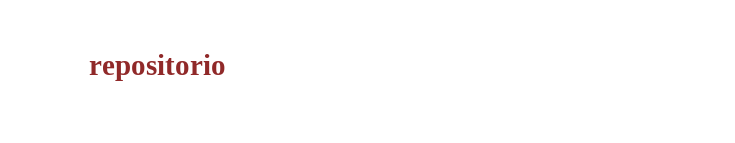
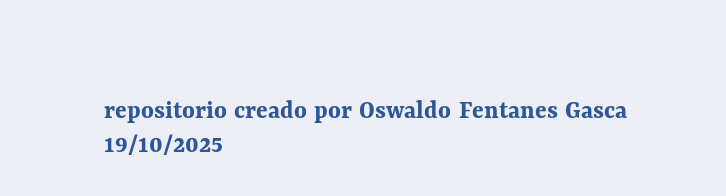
(226, 67) none -> [234,100,627,123] [104,134,223,155] creado por Oswaldo Fentanes Gasca 19/10/2025

